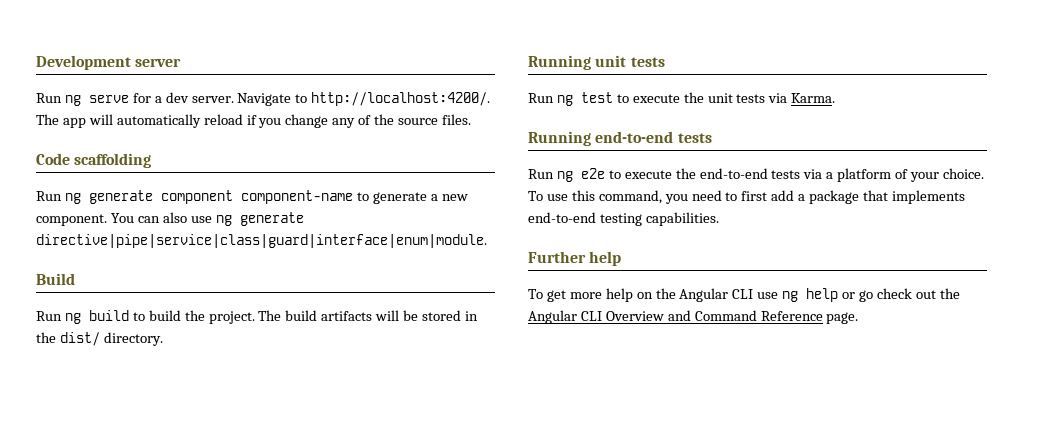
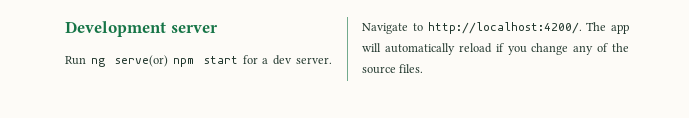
[88,95,129,103] serve -> [114,55,238,67] serve(or) npm start
[36,153,152,168] [36,190,468,204] [36,212,304,226] [36,234,487,248] [36,273,75,285] [36,310,478,324] [36,332,163,346] [528,55,665,70] [528,92,836,106] [528,131,712,146] [528,168,984,182] [528,190,965,204] [528,212,719,226] [528,251,622,266] [528,288,960,302] [528,310,859,324] // Code scaffolding // Run ng generate component component-name to generate a new component. You can also use ng generate directive|pipe|service|class|guard|interface|enum|module. // Build // Run ng build to build the project. The build artifacts will be stored in the dist/ directory. // Running unit tests // Run ng test to execute the unit tests via Karma. // Running end-to-end tests // Run ng e2e to execute the end-to-end tests via a platform of your choice. To use this command, you need to first add a package that implements end-to-end testing capabilities. // Further help // To get more help on the Angular CLI use ng help or go check out the Angular CLI Overview and Command Reference page. -> (424, 68) none

